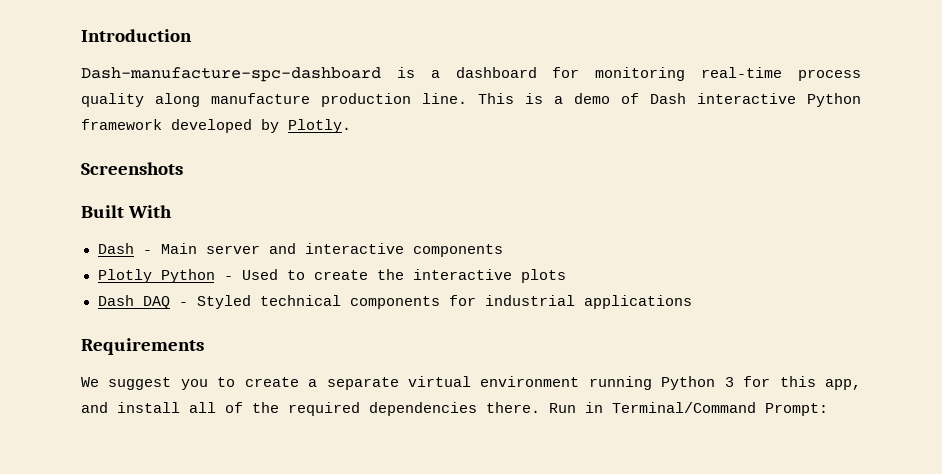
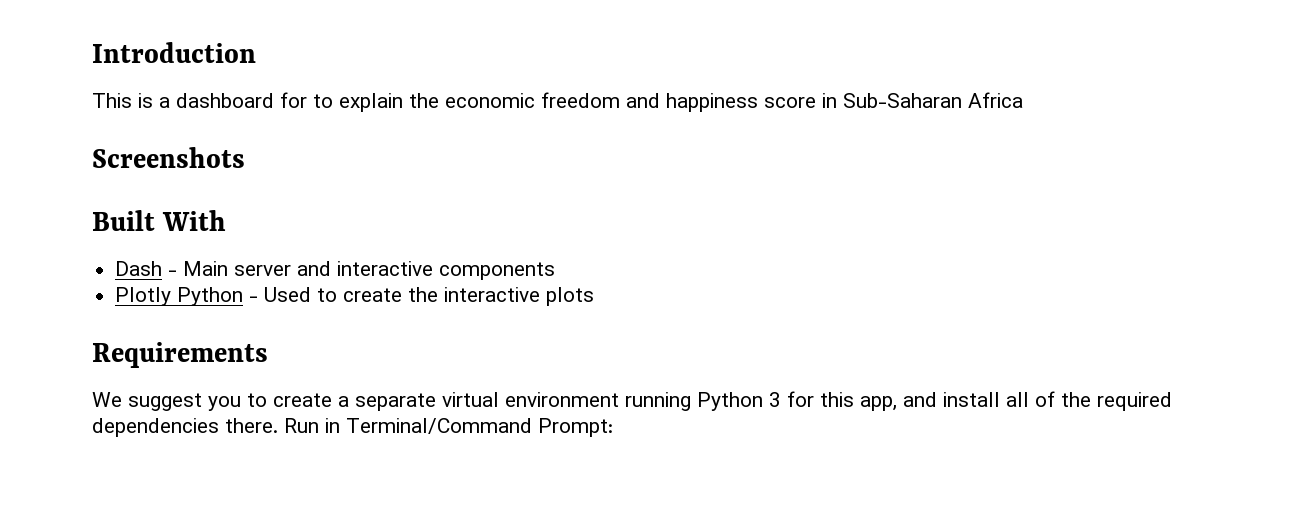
[81,67,381,82] Dash-manufacture-spc-dashboard -> [92,93,132,108] This
[595,67,861,81] [81,93,861,107] [81,119,351,133] monitoring real-time process quality along manufacture production line. This is a demo of Dash interactive Python framework developed by Plotly. -> [313,92,1023,112] to explain the economic freedom and happiness score in Sub-Saharan Africa
[97,295,692,309] // Dash DAQ - Styled technical components for industrial applications -> (595, 296) none

